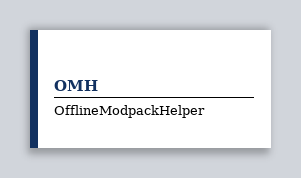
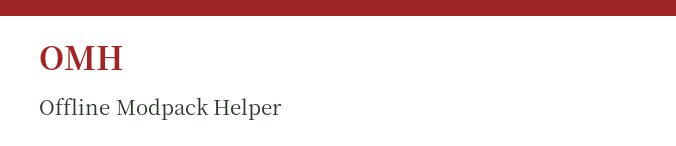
[54,105,205,118] OfflineModpackHelper -> [39,97,283,120] Offline Modpack Helper

